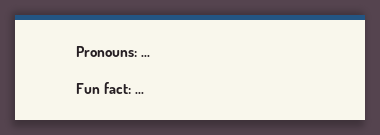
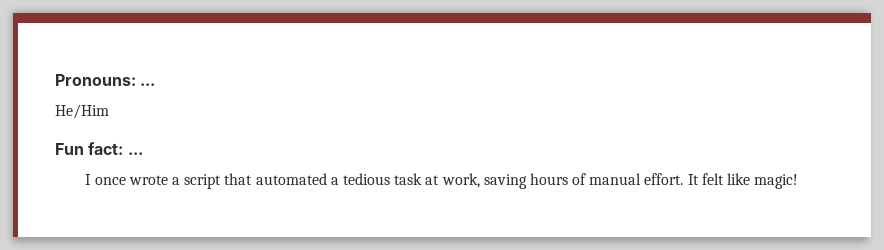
(151, 55) none -> [55,104,109,119] // He/Him
(145, 92) none -> [85,173,799,189] // I once wrote a script that automated a tedious task at work, saving hours of manual effort. It felt like magic!

